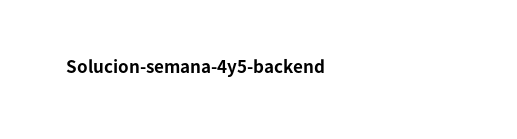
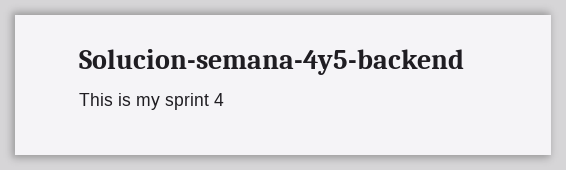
(325, 67) none -> [79,93,224,110] // This is my sprint 4

